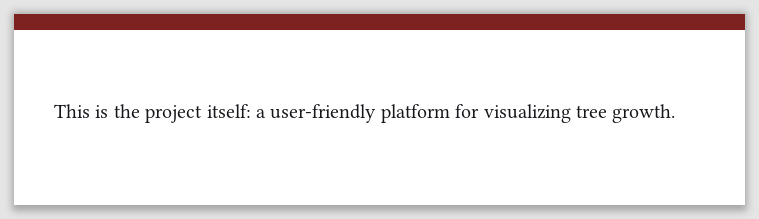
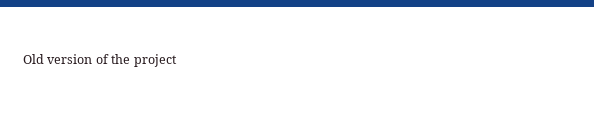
[54,104,676,123] This is the project itself: a user-friendly platform for visualizing tree growth. -> [23,54,177,67] Old version of the project

